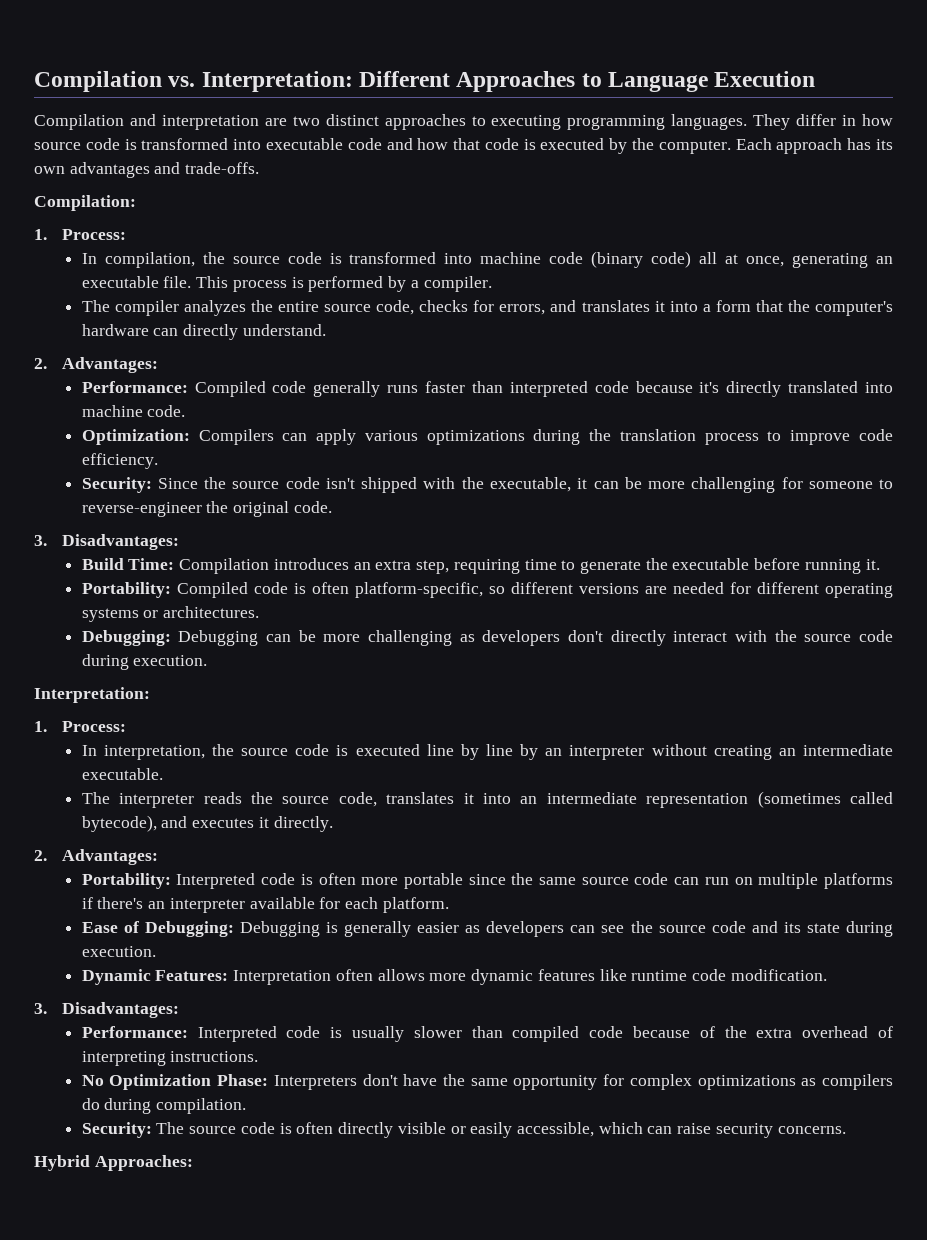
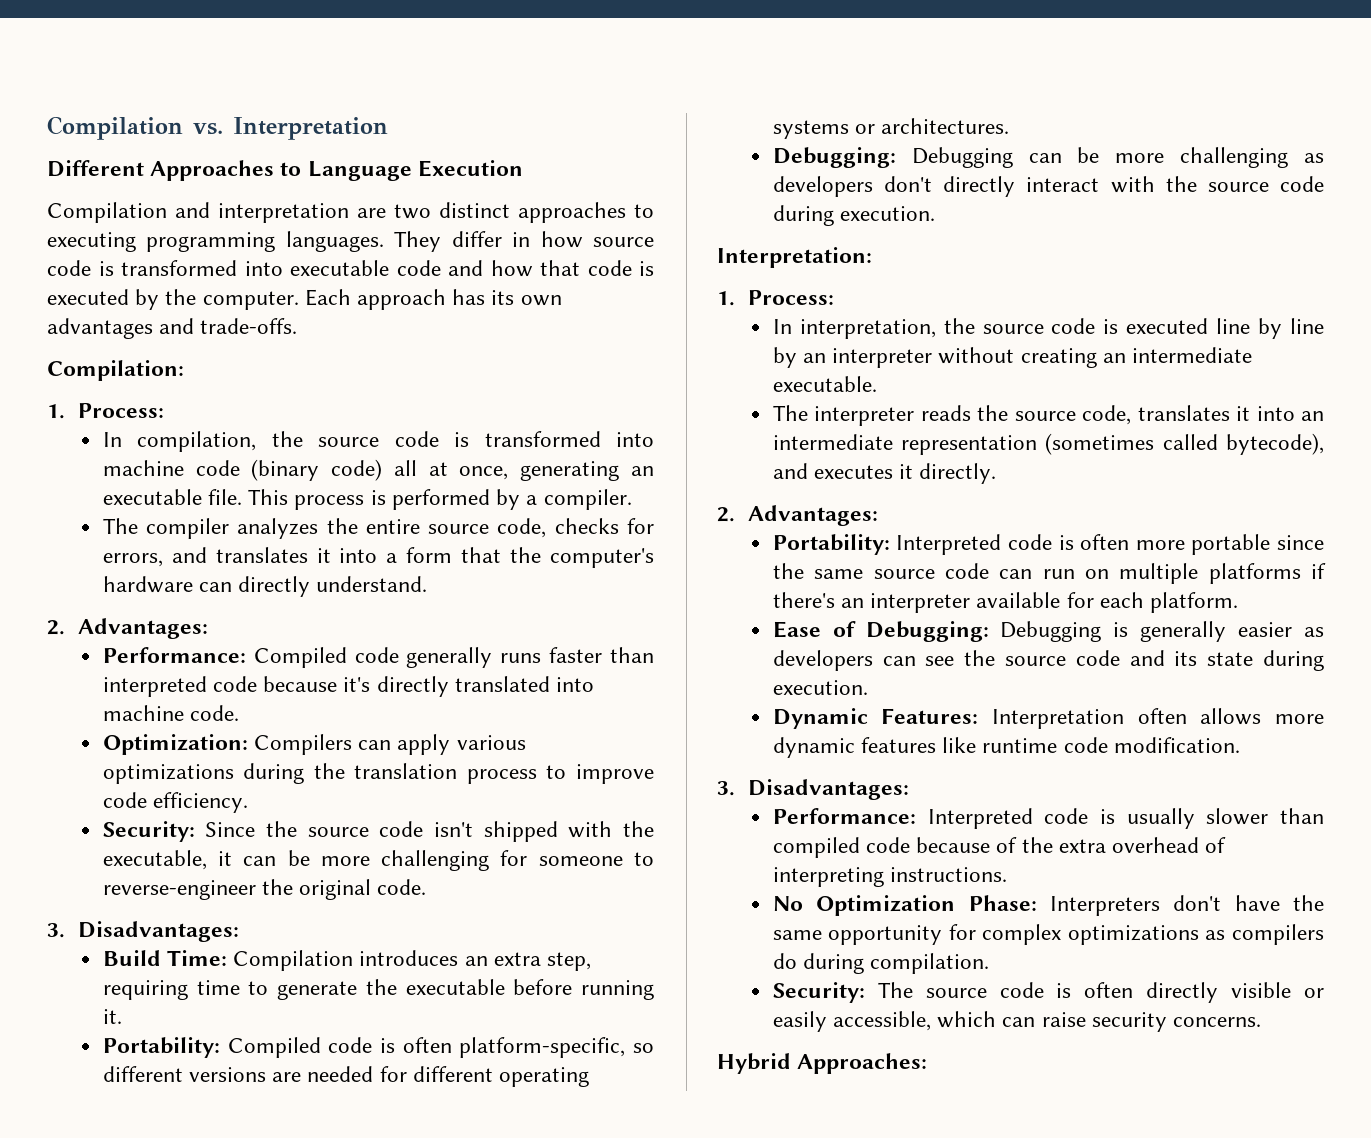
[201,71,353,92] Interpretation: -> [233,117,388,140] Interpretation //

